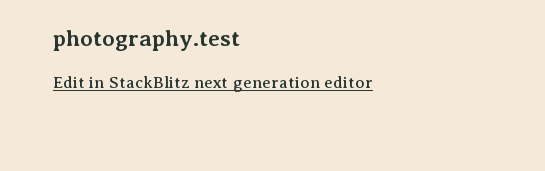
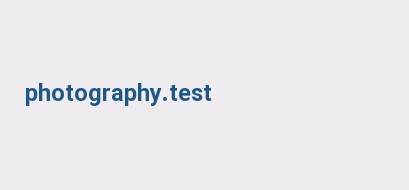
[53,76,374,92] // Edit in StackBlitz next generation editor -> (212, 94) none

